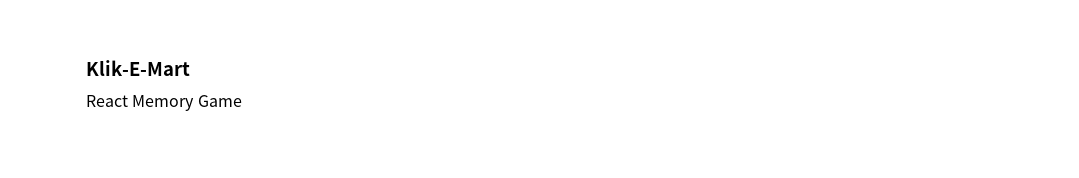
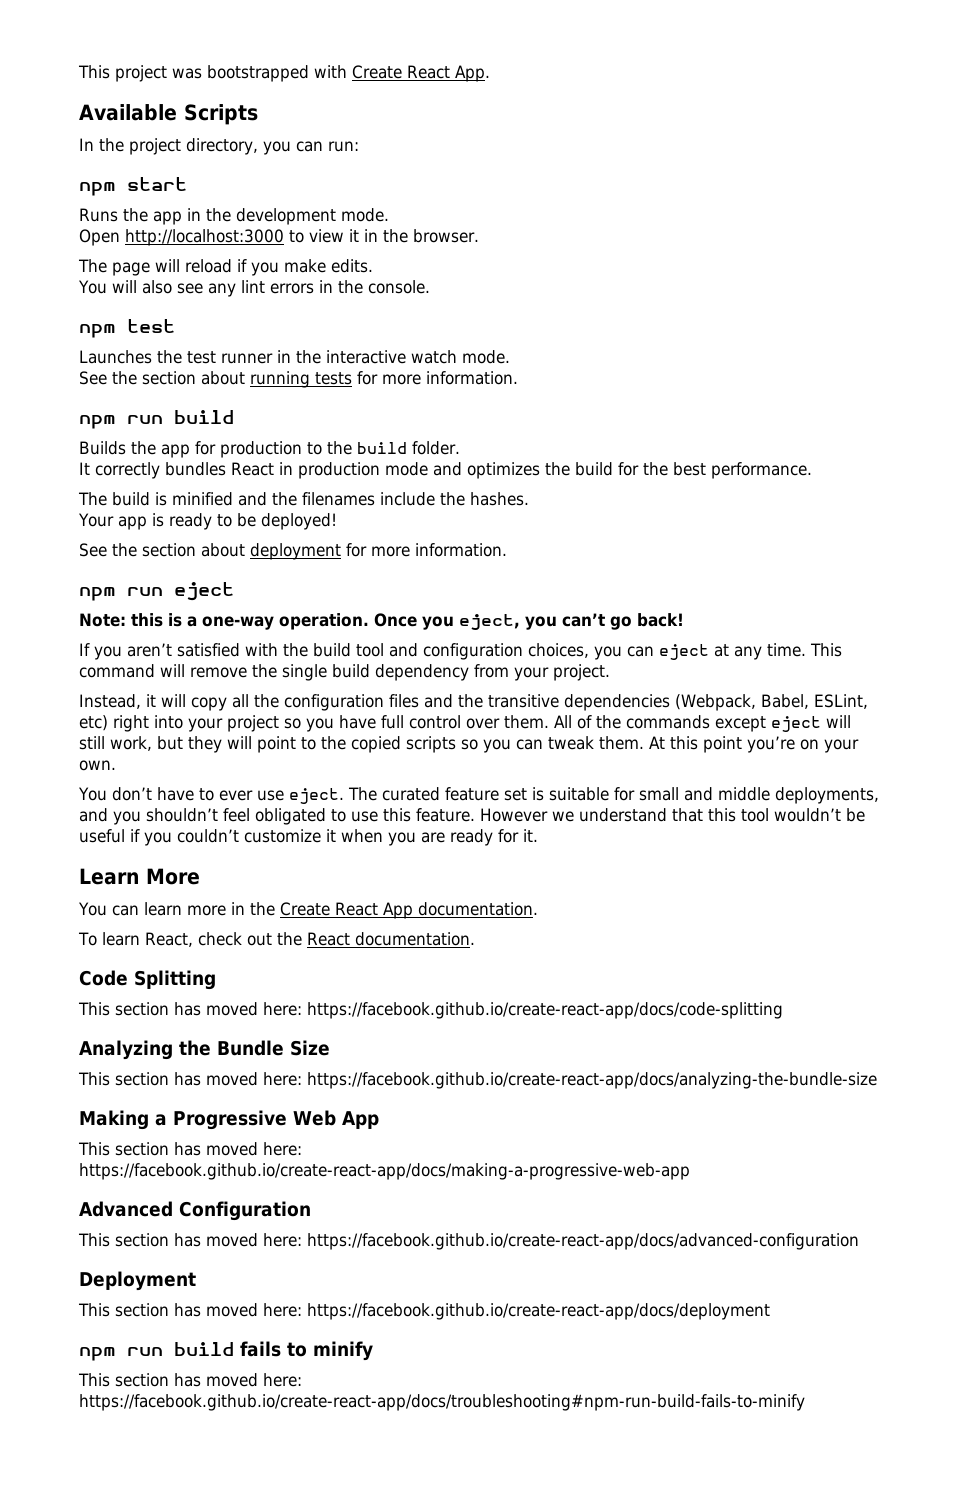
[86,60,190,76] [86,95,242,111] Klik-E-Mart // React Memory Game -> [78,65,490,82] [79,104,258,125] [79,138,359,155] [79,177,187,196] [79,208,389,225] [79,229,479,246] [78,259,373,276] [78,280,430,297] [79,319,175,338] [79,350,510,364] [79,371,518,388] [79,410,234,429] [79,441,460,458] [79,462,812,479] [78,492,529,506] [78,513,337,530] [79,543,507,560] [79,582,234,601] [79,613,684,630] [79,643,842,660] [79,664,610,681] [79,694,868,711] [79,715,851,732] [79,736,859,753] [79,760,116,771] [78,787,879,804] [79,808,865,825] [79,829,538,846] [79,868,200,885] [78,902,538,919] [78,932,475,947] [79,970,216,990] [78,1002,783,1019] [79,1040,330,1060] [78,1072,877,1089] [79,1110,379,1130] [78,1142,302,1156] [79,1163,690,1180] [79,1201,311,1221] [78,1233,859,1250] [79,1271,196,1291] [78,1303,770,1320] [79,1341,373,1361] [78,1373,302,1387] [79,1394,805,1411] This project was bootstrapped with Create React App. // Available Scripts // In the project directory, you can run: // npm start // Runs the app in the development mode. // Open http://localhost:3000 to view it in the browser. // The page will reload if you make edits. // You will also see any lint errors in the console. // npm test // Launches the test runner in the interactive watch mode. // See the section about running tests for more information. // npm run build // Builds the app for production to the build folder. // It correctly bundles React in production mode and optimizes the build for the best performance. // The build is minified and the filenames include the hashes. // Your app is ready to be deployed! // See the section about deployment for more information. // npm run eject // Note: this is a one-way operation. Once you eject, you can’t go back! // If you aren’t satisfied with the build tool and configuration choices, you can eject at any time. This command will remove the single build dependency from your project. // Instead, it will copy all the configuration files and the transitive dependencies (Webpack, Babel, ESLint, etc) right into your project so you have full control over them. All of the commands except eject will still work, but they will point to the copied scripts so you can tweak them. At this point you’re on your own. // You don’t have to ever use eject. The curated feature set is suitable for small and middle deployments, and you shouldn’t feel obligated to use this feature. However we understand that this tool wouldn’t be useful if you couldn’t customize it when you are ready for it. // Learn More // You can learn more in the Create React App documentation. // To learn React, check out the React documentation. // Code Splitting // This section has moved here: https://facebook.github.io/create-react-app/docs/code-splitting // Analyzing the Bundle Size // This section has moved here: https://facebook.github.io/create-react-app/docs/analyzing-the-bundle-size // Making a Progressive Web App // This section has moved here: https://facebook.github.io/create-react-app/docs/making-a-progressive-web-app // Advanced Configuration // This section has moved here: https://facebook.github.io/create-react-app/docs/advanced-configuration // Deployment // This section has moved here: https://facebook.github.io/create-react-app/docs/deployment // npm run build fails to minify // This section has moved here: https://facebook.github.io/create-react-app/docs/troubleshooting#npm-run-build-fails-to-minify

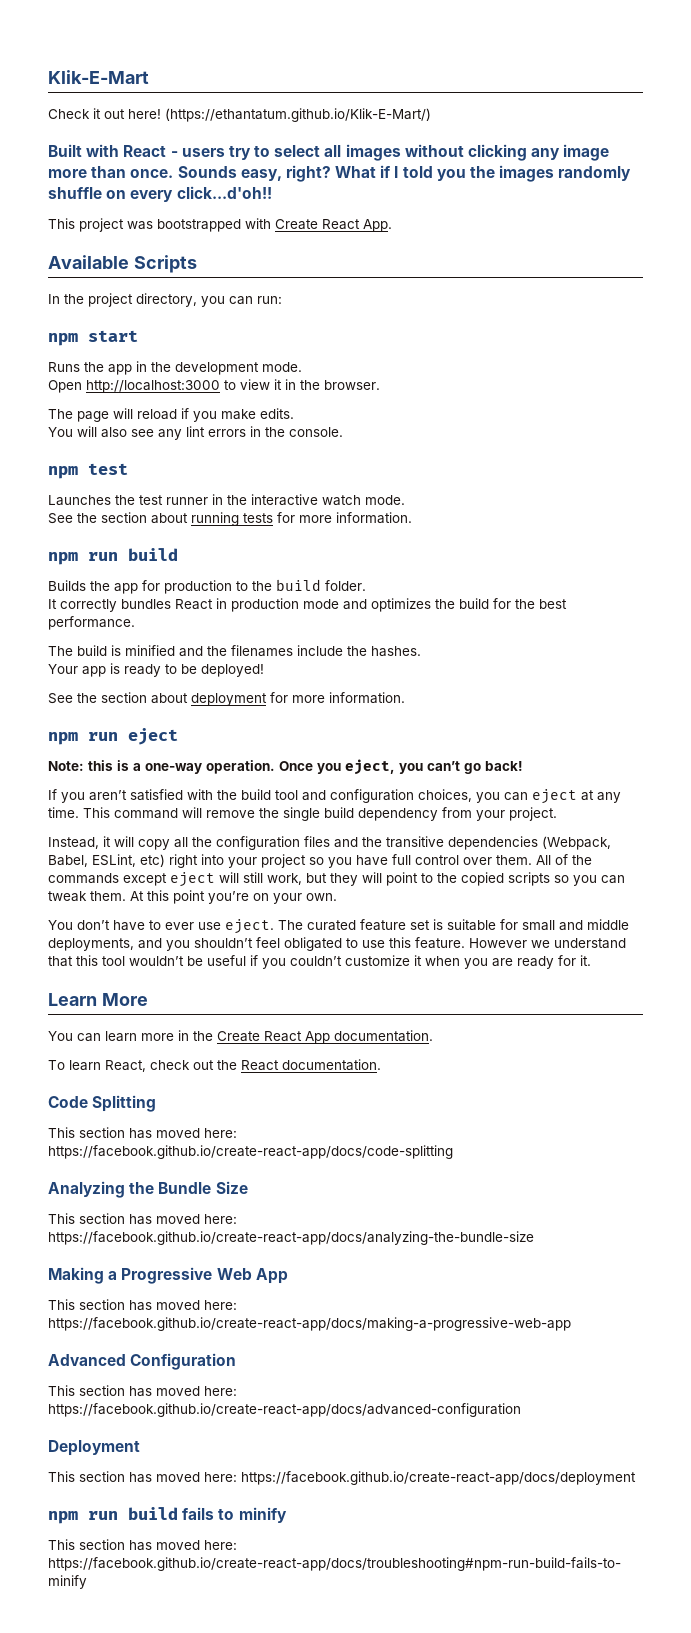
(78, 72) none -> [48,70,149,84] [48,108,431,122] [48,144,610,161] [48,165,632,182] [48,186,272,202] Klik-E-Mart // Check it out here! (https://ethantatum.github.io/Klik-E-Mart/) // Built with React - users try to select all images without clicking any image more than once. Sounds easy, right? What if I told you the images randomly shuffle on every click...d'oh!! //

